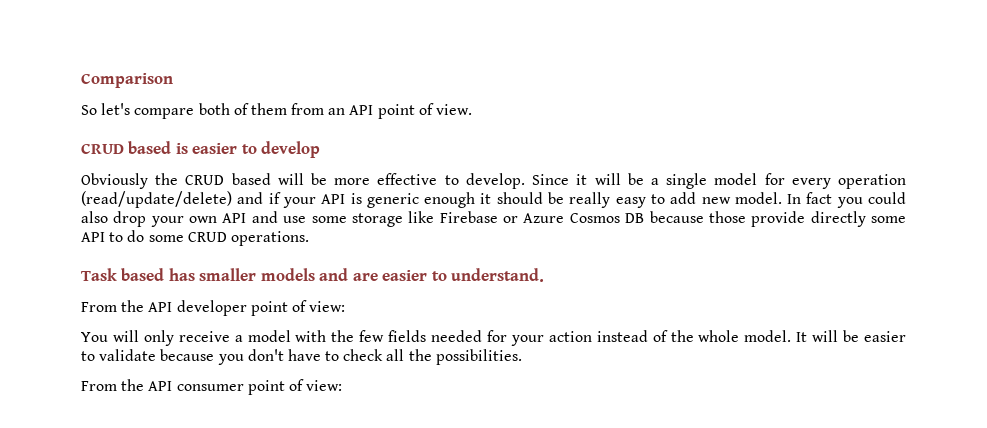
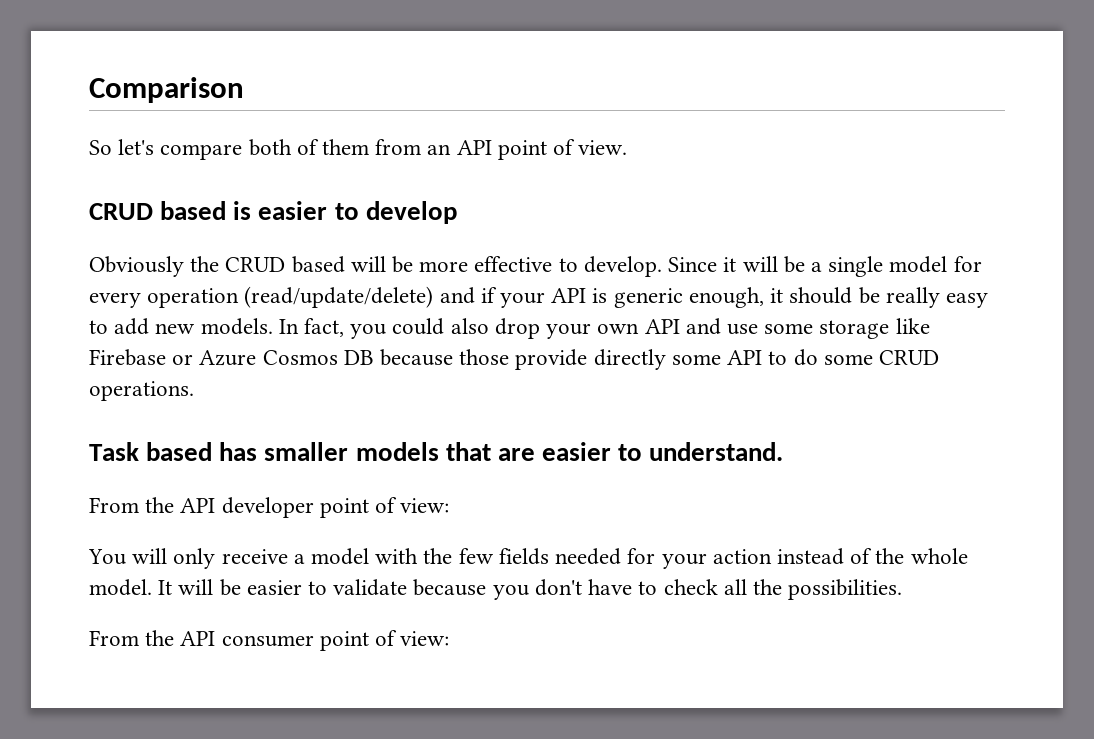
[424,192,476,208] enough -> [688,287,764,308] enough,
[734,192,833,204] model. In fact -> [200,318,345,337] models. In fact,
[319,268,349,281] and -> [445,442,491,461] that

